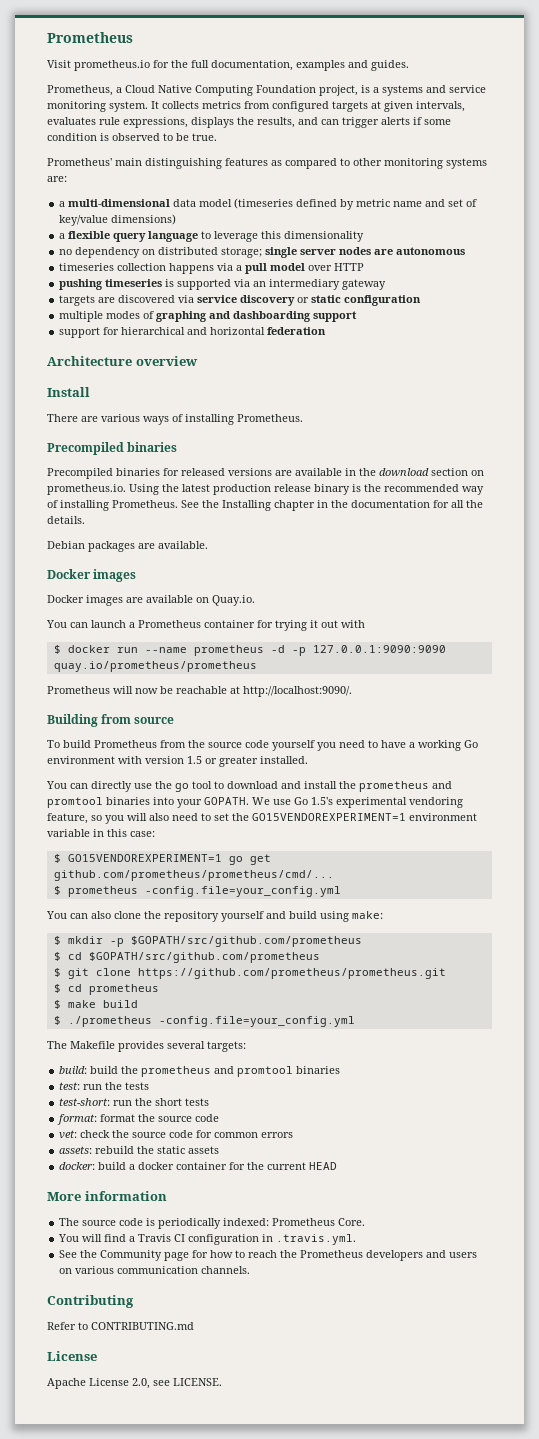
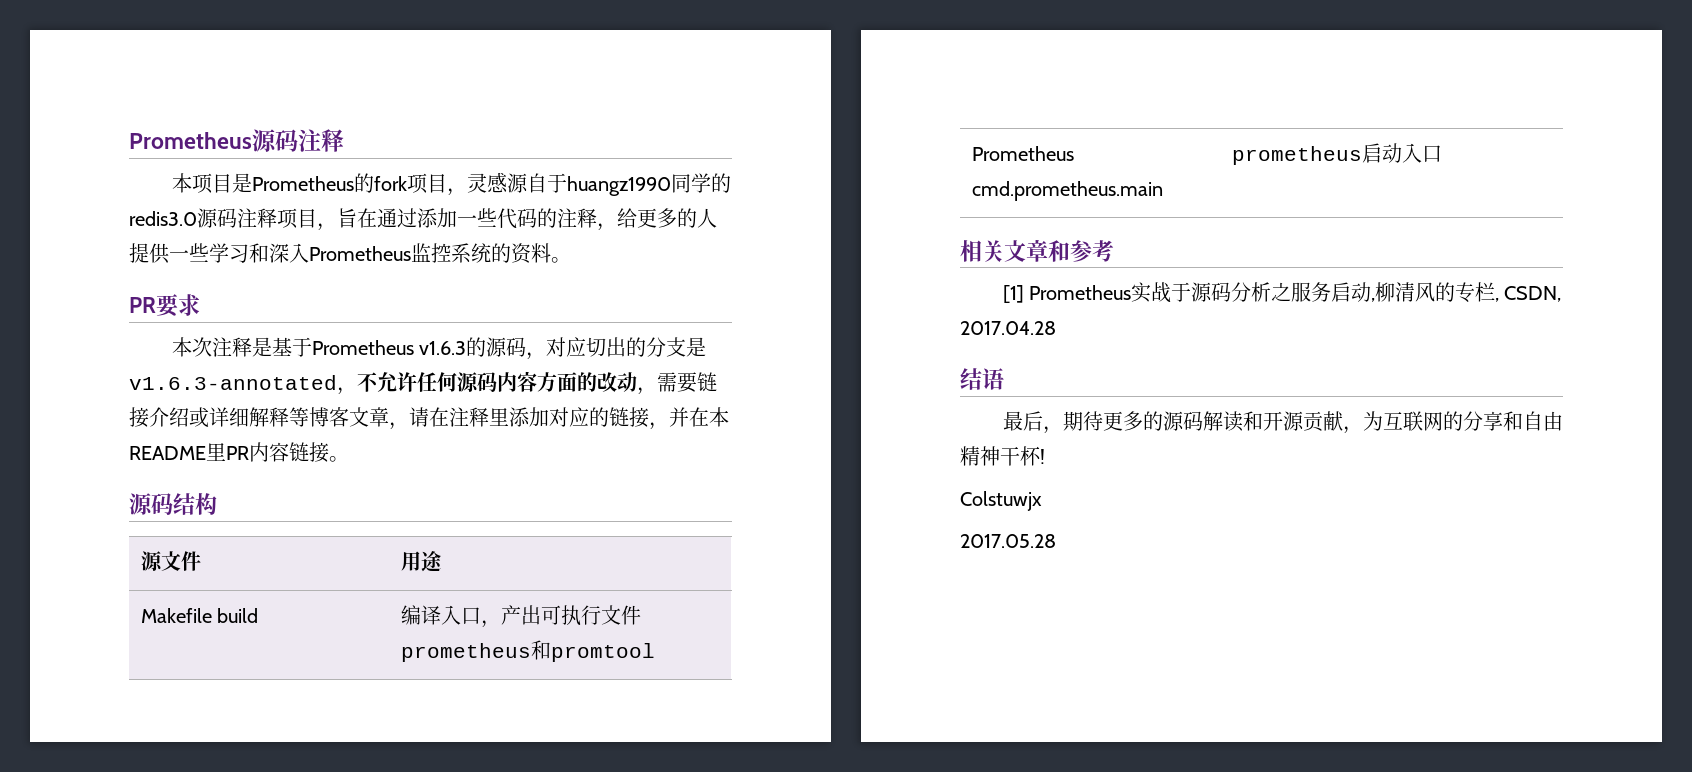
[47,32,133,43] [47,60,409,71] [47,85,486,96] [47,101,465,112] [47,117,451,128] [47,133,217,141] [47,158,487,169] [47,176,67,182] [59,198,478,210] [59,214,177,226] [59,231,365,242] [59,247,466,258] [59,263,365,274] [59,279,387,290] [59,295,422,306] [59,311,358,322] [59,327,327,338] [47,356,198,366] [47,387,90,397] [47,414,303,425] [47,442,178,455] [47,468,484,479] [47,484,484,495] [47,500,483,511] [47,516,85,524] [47,541,208,552] [47,569,137,582] [47,595,255,606] [46,620,365,631] [53,645,446,656] [53,661,257,672] [47,686,352,697] [47,714,175,727] [47,740,478,751] [47,756,308,767] [46,781,452,792] [47,797,463,808] [47,813,477,824] [47,829,155,837] [53,854,271,865] [53,870,334,881] [53,886,341,897] [46,911,383,922] [53,936,362,947] [53,952,320,963] [53,968,446,979] [53,984,159,995] [53,1000,138,1009] [53,1016,355,1027] [47,1041,246,1052] [59,1066,341,1077] [59,1082,150,1090] [59,1098,210,1106] [57,1114,220,1125] [59,1130,294,1139] [59,1146,220,1154] [59,1162,338,1170] [47,1191,167,1201] [59,1218,366,1229] [58,1234,357,1245] [59,1250,478,1261] [59,1266,251,1274] [47,1295,134,1308] [47,1322,194,1330] [47,1351,97,1361] [47,1378,222,1389] Prometheus // Visit prometheus.io for the full documentation, examples and guides. // Prometheus, a Cloud Native Computing Foundation project, is a systems and service monitoring system. It collects metrics from configured targets at given intervals, evaluates rule expressions, displays the results, and can trigger alerts if some condition is observed to be true. // Prometheus' main distinguishing features as compared to other monitoring systems are: // a multi-dimensional data model (timeseries defined by metric name and set of key/value dimensions) // a flexible query language to leverage this dimensionality // no dependency on distributed storage; single server nodes are autonomous // timeseries collection happens via a pull model over HTTP // pushing timeseries is supported via an intermediary gateway // targets are discovered via service discovery or static configuration // multiple modes of graphing and dashboarding support // support for hierarchical and horizontal federation // Architecture overview // Install // There are various ways of installing Prometheus. // Precompiled binaries // Precompiled binaries for released versions are available in the download section on prometheus.io. Using the latest production release binary is the recommended way of installing Prometheus. See the Installing chapter in the documentation for all the details. // Debian packages are available. // Docker images // Docker images are available on Quay.io. // You can launch a Prometheus container for trying it out with // $ docker run --name prometheus -d -p 127.0.0.1:9090:9090 quay.io/prometheus/prometheus // Prometheus will now be reachable at http://localhost:9090/. // Building from source // To build Prometheus from the source code yourself you need to have a working Go environment with version 1.5 or greater installed. // You can directly use the go tool to download and install the prometheus and promtool binaries into your GOPATH. We use Go 1.5's experimental vendoring feature, so you will also need to set the GO15VENDOREXPERIMENT=1 environment variable in this case: // $ GO15VENDOREXPERIMENT=1 go get github.com/prometheus/prometheus/cmd/... // $ prometheus -config.file=your_config.yml // You can also clone the repository yourself and build using make: // $ mkdir -p $GOPATH/src/github.com/prometheus // $ cd $GOPATH/src/github.com/prometheus // $ git clone https://github.com/prometheus/prometheus.git // $ cd prometheus // $ make build // $ ./prometheus -config.file=your_config.yml // The Makefile provides several targets: // build: build the prometheus and promtool binaries // test: run the tests // test-short: run the short tests // format: format the source code // vet: check the source code for common errors // assets: rebuild the static assets // docker: build a docker container for the current HEAD // More information // The source code is periodically indexed: Prometheus Core. // You will find a Travis CI configuration in .travis.yml. // See the Community page for how to reach the Prometheus developers and users on various communication channels. // Contributing // Refer to CONTRIBUTING.md // License // Apache License 2.0, see LICENSE. -> [129,129,344,152] [171,172,731,196] [129,208,717,231] [129,243,571,264] [129,294,200,317] [171,337,706,360] [129,371,717,395] [129,407,729,430] [129,442,349,463] [129,493,217,515] [140,551,201,571] [400,551,442,572] [140,608,259,623] [400,605,641,628] [400,640,655,662] [971,146,1074,161] [971,181,1163,201] [1231,143,1442,165] [960,239,1114,262] [1002,282,1562,303] [960,321,1056,335] [960,368,1004,390] [1002,411,1563,434] [960,446,1045,466] [960,491,1042,511] [960,534,1056,548] Prometheus源码注释 // 本项目是Prometheus的fork项目，灵感源自于huangz1990同学的redis3.0源码注释项目，旨在通过添加一些代码的注释，给更多的人提供一些学习和深入Prometheus监控系统的资料。 // PR要求 // 本次注释是基于Prometheus v1.6.3的源码，对应切出的分支是v1.6.3-annotated，不允许任何源码内容方面的改动，需要链接介绍或详细解释等博客文章，请在注释里添加对应的链接，并在本README里PR内容链接。 // 源码结构 // 源文件 | 用途 // Makefile build | 编译入口，产出可执行文件prometheus和promtool // Prometheus cmd.prometheus.main | prometheus启动入口 // 相关文章和参考 // [1] Prometheus实战于源码分析之服务启动,柳清风的专栏, CSDN, 2017.04.28 // 结语 // 最后，期待更多的源码解读和开源贡献，为互联网的分享和自由精神干杯! // Colstuwjx // 2017.05.28

